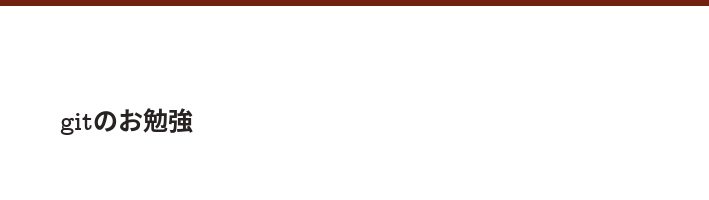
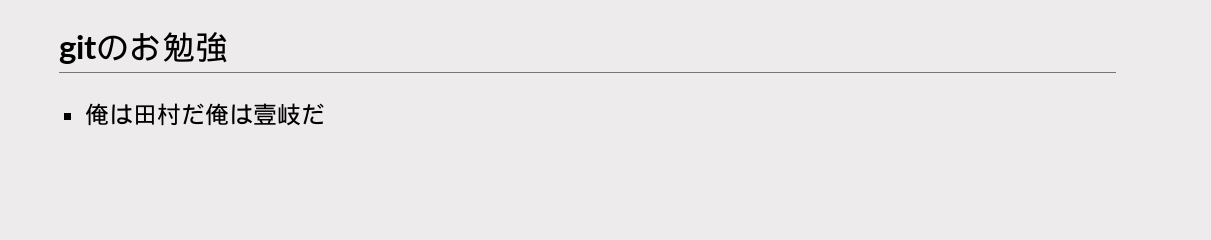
(193, 120) none -> [85,103,326,126] // 俺は田村だ俺は壹岐だ

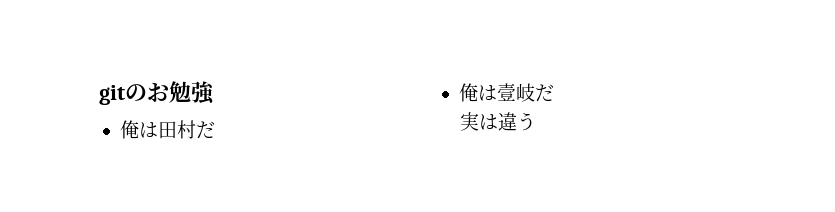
(206, 114) none -> (215, 130) //
(326, 114) none -> [460,112,537,131] // 実は違う

